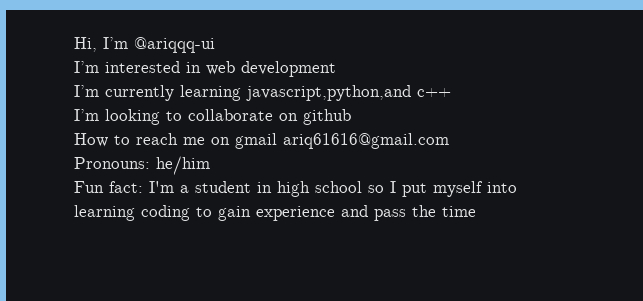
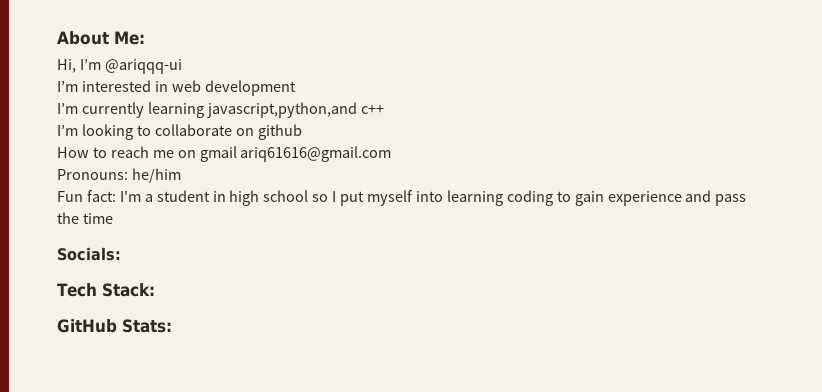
(74, 44) none -> [57,31,145,45] About Me: //
(476, 211) none -> [57,247,121,261] [57,283,155,297] [57,319,172,333] // Socials: // Tech Stack: // GitHub Stats:

